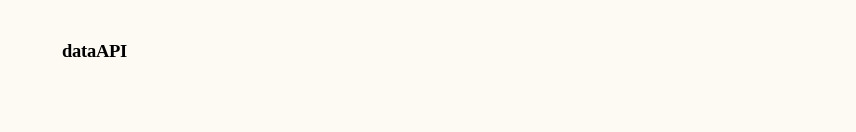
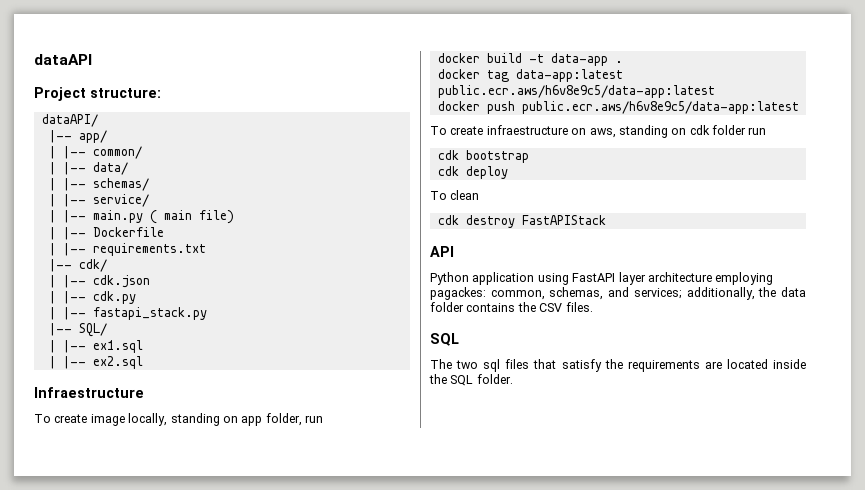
(127, 50) none -> [34,87,161,101] [41,114,98,127] [48,130,107,143] [48,146,142,159] [48,162,128,175] [48,178,149,191] [48,194,149,207] [48,210,234,224] [48,227,164,240] [48,243,206,256] [48,259,107,272] [48,275,150,288] [48,291,136,304] [48,307,207,320] [48,323,107,337] [48,340,143,353] [48,356,143,369] [34,387,144,398] [34,413,323,426] [437,53,623,66] [437,69,623,82] [437,85,715,98] [437,101,799,114] [430,125,767,138] [437,150,529,163] [437,166,508,179] [430,190,480,200] [437,215,606,228] [430,246,454,257] [430,272,774,285] [430,287,806,300] [430,302,593,312] [430,333,459,346] [430,359,806,372] [429,374,513,386] // Project structure: // dataAPI/ // |-- app/ // | |-- common/ // | |-- data/ // | |-- schemas/ // | |-- service/ // | |-- main.py ( main file) // | |-- Dockerfile // | |-- requirements.txt // |-- cdk/ // | |-- cdk.json // | |-- cdk.py // | |-- fastapi_stack.py // |-- SQL/ // | |-- ex1.sql // | |-- ex2.sql // Infraestructure // To create image locally, standing on app folder, run // docker build -t data-app . // docker tag data-app:latest public.ecr.aws/h6v8e9c5/data-app:latest // docker push public.ecr.aws/h6v8e9c5/data-app:latest // To create infraestructure on aws, standing on cdk folder run // cdk bootstrap // cdk deploy // To clean // cdk destroy FastAPIStack // API // Python application using FastAPI layer architecture employing pagackes: common, schemas, and services; additionally, the data folder contains the CSV files. // SQL // The two sql files that satisfy the requirements are located inside the SQL folder.

